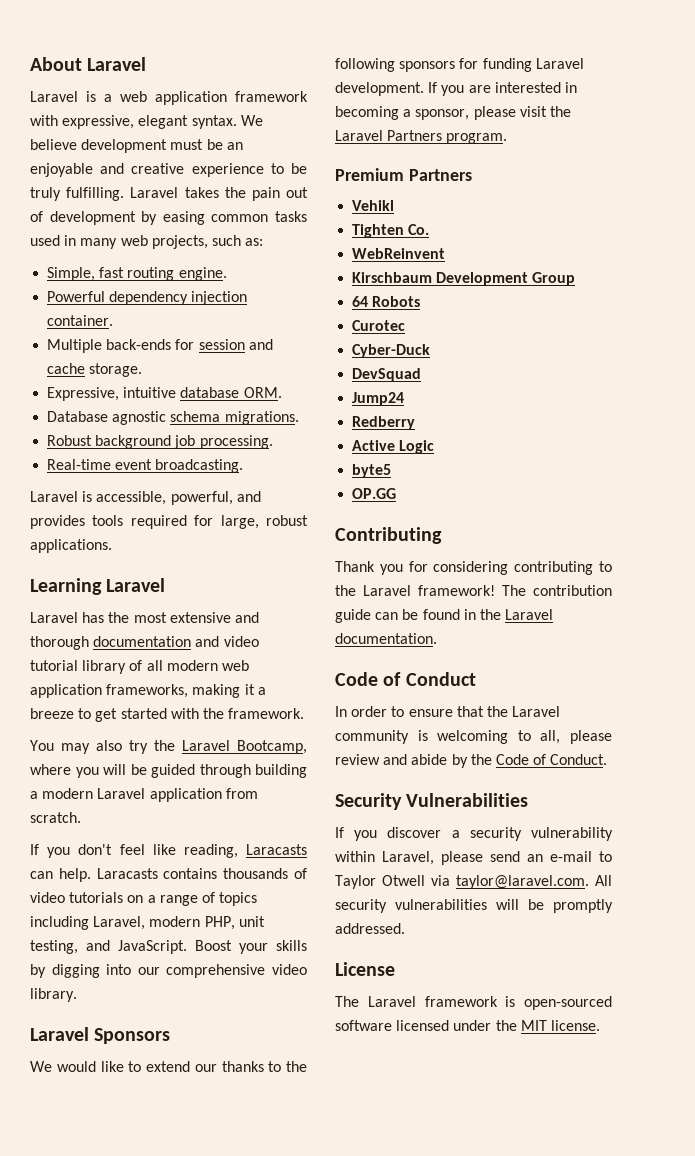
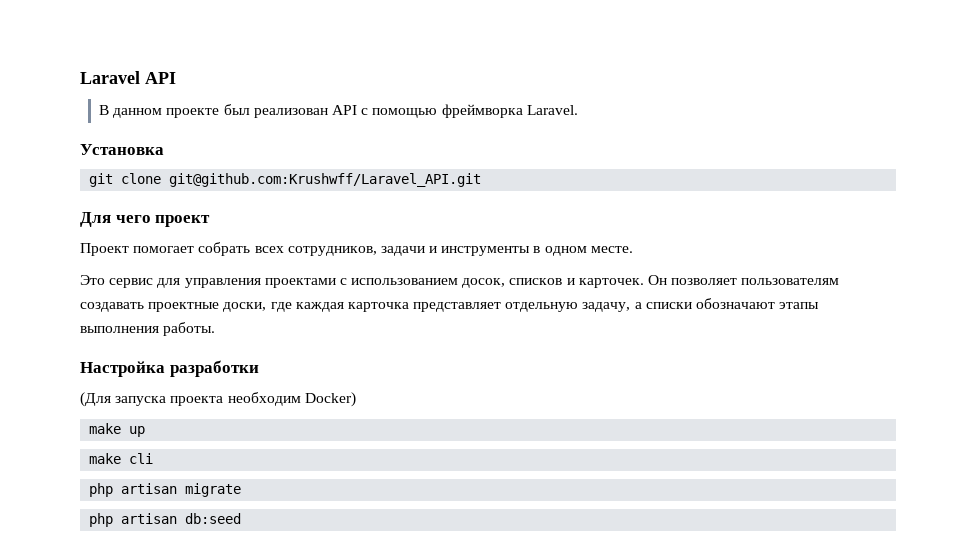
[30,57,147,71] [30,91,308,105] [30,115,263,129] [30,139,243,153] [30,163,307,177] [30,187,308,201] [30,211,307,225] [30,235,264,249] [47,267,227,281] [47,291,248,305] [47,315,114,326] [47,339,273,353] [47,363,143,377] [47,387,282,401] [47,411,299,425] [47,435,273,449] [47,459,244,473] [30,491,261,505] [30,515,308,529] [30,539,112,553] [30,578,166,595] [30,612,259,623] [30,636,259,650] [30,660,249,674] [30,684,266,698] [30,708,305,722] [30,740,307,754] [30,764,307,778] [30,788,258,802] [30,812,81,823] [30,844,307,858] [30,868,308,882] [30,892,258,906] [30,916,265,930] [30,940,307,954] [30,964,307,978] [30,988,77,1002] [30,1027,171,1044] [30,1061,307,1072] [335,58,584,72] [335,82,577,96] [335,106,571,120] [335,130,508,144] [335,168,472,181] [352,200,395,211] [352,224,430,238] [352,248,446,259] [352,272,576,286] [352,296,421,307] [352,320,406,331] [352,344,431,358] [352,368,422,382] [352,392,405,406] [352,416,416,430] [352,440,435,454] [352,464,392,478] [352,488,397,499] [335,527,442,544] [335,561,612,575] [335,585,612,596] [335,609,554,623] [335,633,437,644] [335,672,476,686] [335,706,561,717] [335,730,612,744] [335,754,608,768] [335,793,529,810] [335,827,613,841] [335,851,612,865] [335,875,612,889] [335,899,613,913] [335,923,405,934] [335,962,395,976] [335,996,612,1010] [335,1020,600,1031] About Laravel // Laravel is a web application framework with expressive, elegant syntax. We believe development must be an enjoyable and creative experience to be truly fulfilling. Laravel takes the pain out of development by easing common tasks used in many web projects, such as: // Simple, fast routing engine. // Powerful dependency injection container. // Multiple back-ends for session and cache storage. // Expressive, intuitive database ORM. // Database agnostic schema migrations. // Robust background job processing. // Real-time event broadcasting. // Laravel is accessible, powerful, and provides tools required for large, robust applications. // Learning Laravel // Laravel has the most extensive and thorough documentation and video tutorial library of all modern web application frameworks, making it a breeze to get started with the framework. // You may also try the Laravel Bootcamp, where you will be guided through building a modern Laravel application from scratch. // If you don't feel like reading, Laracasts can help. Laracasts contains thousands of video tutorials on a range of topics including Laravel, modern PHP, unit testing, and JavaScript. Boost your skills by digging into our comprehensive video library. // Laravel Sponsors // We would like to extend our thanks to the following sponsors for funding Laravel development. If you are interested in becoming a sponsor, please visit the Laravel Partners program. // Premium Partners // Vehikl // Tighten Co. // WebReinvent // Kirschbaum Development Group // 64 Robots // Curotec // Cyber-Duck // DevSquad // Jump24 // Redberry // Active Logic // byte5 // OP.GG // Contributing // Thank you for considering contributing to the Laravel framework! The contribution guide can be found in the Laravel documentation. // Code of Conduct // In order to ensure that the Laravel community is welcoming to all, please review and abide by the Code of Conduct. // Security Vulnerabilities // If you discover a security vulnerability within Laravel, please send an e-mail to Taylor Otwell via taylor@laravel.com. All security vulnerabilities will be promptly addressed. // License // The Laravel framework is open-sourced software licensed under the MIT license. -> [80,71,176,84] [99,104,578,118] [80,144,164,155] [89,173,482,187] [80,212,211,227] [80,242,633,256] [80,275,840,288] [80,298,820,312] [80,322,216,336] [80,360,259,377] [80,392,356,407] [89,423,146,437] [89,453,154,464] [89,483,242,497] [89,513,242,527] Laravel API // В данном проекте был реализован API с помощью фреймворка Laravel. // Установка // git clone git@github.com:Krushwff/Laravel_API.git // Для чего проект // Проект помогает собрать всех сотрудников, задачи и инструменты в одном месте. // Это сервис для управления проектами с использованием досок, списков и карточек. Он позволяет пользователям создавать проектные доски, где каждая карточка представляет отдельную задачу, а списки обозначают этапы выполнения работы. // Настройка разработки // (Для запуска проекта необходим Docker) // make up // make cli // php artisan migrate // php artisan db:seed

